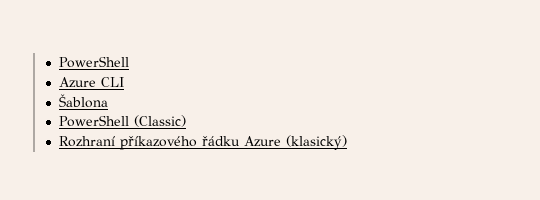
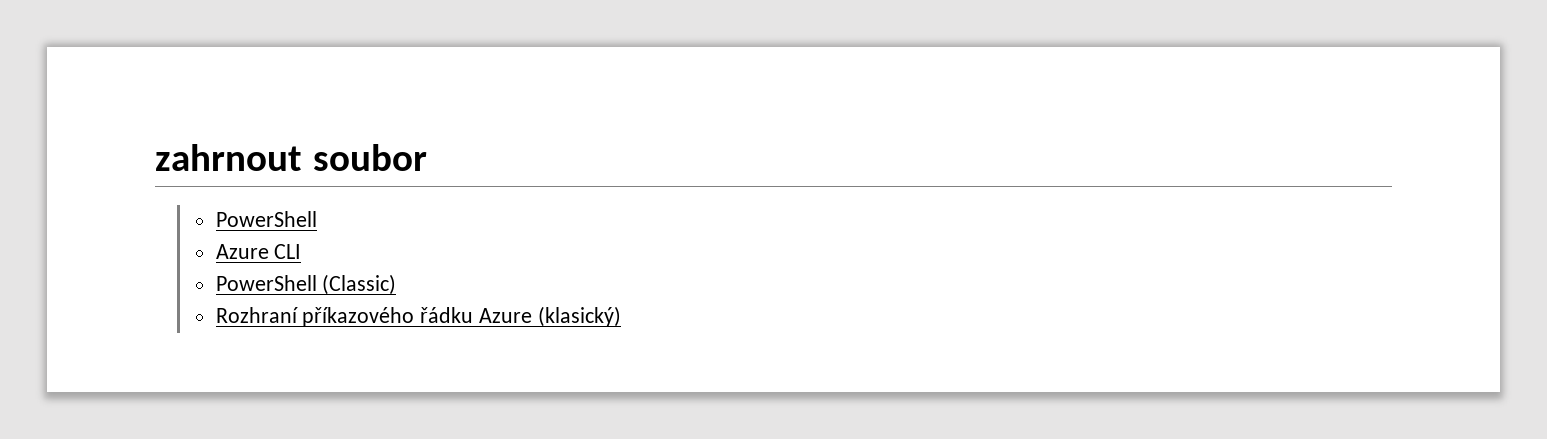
(58, 62) none -> [155,144,427,171] zahrnout soubor //
[58,94,108,108] // Šablona -> (302, 251) none

